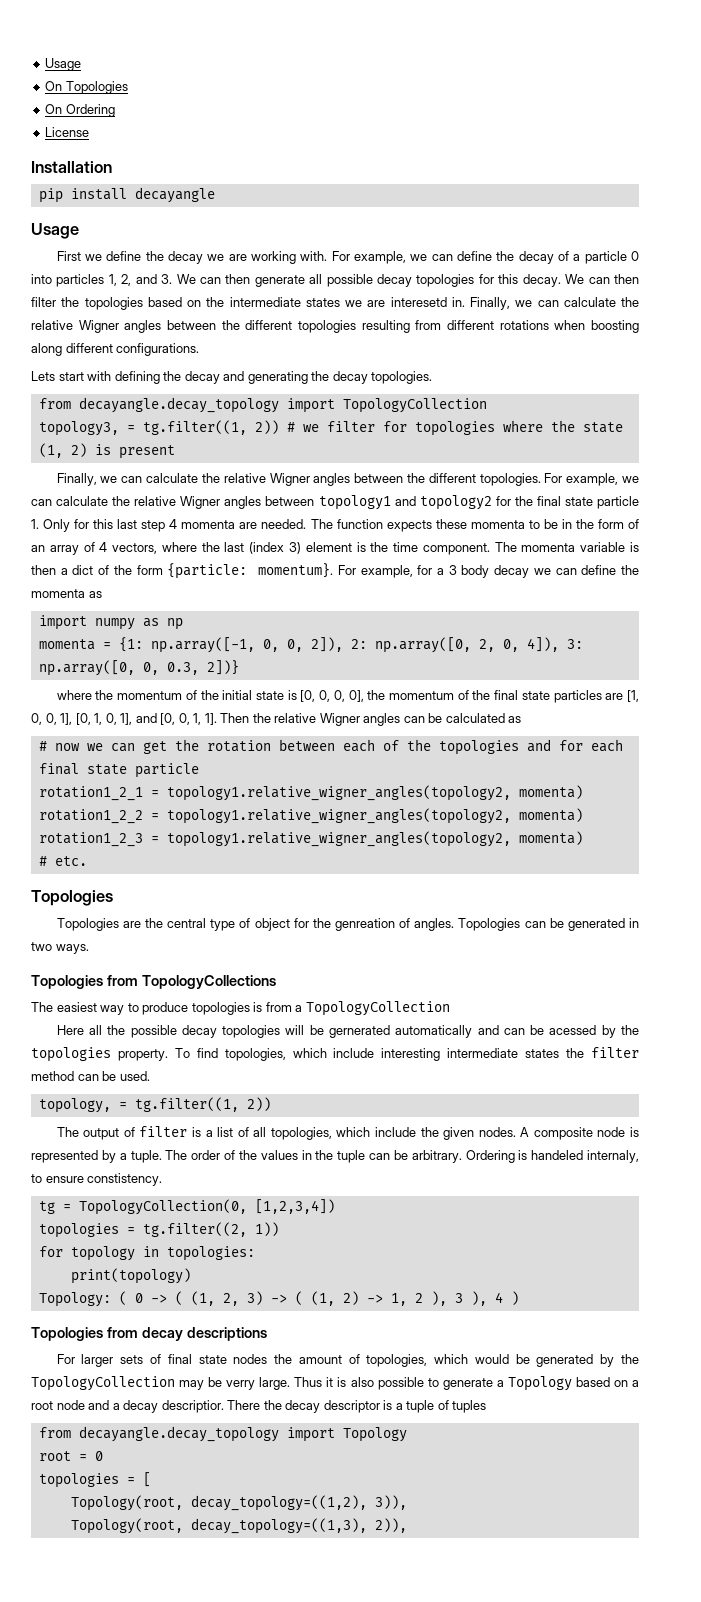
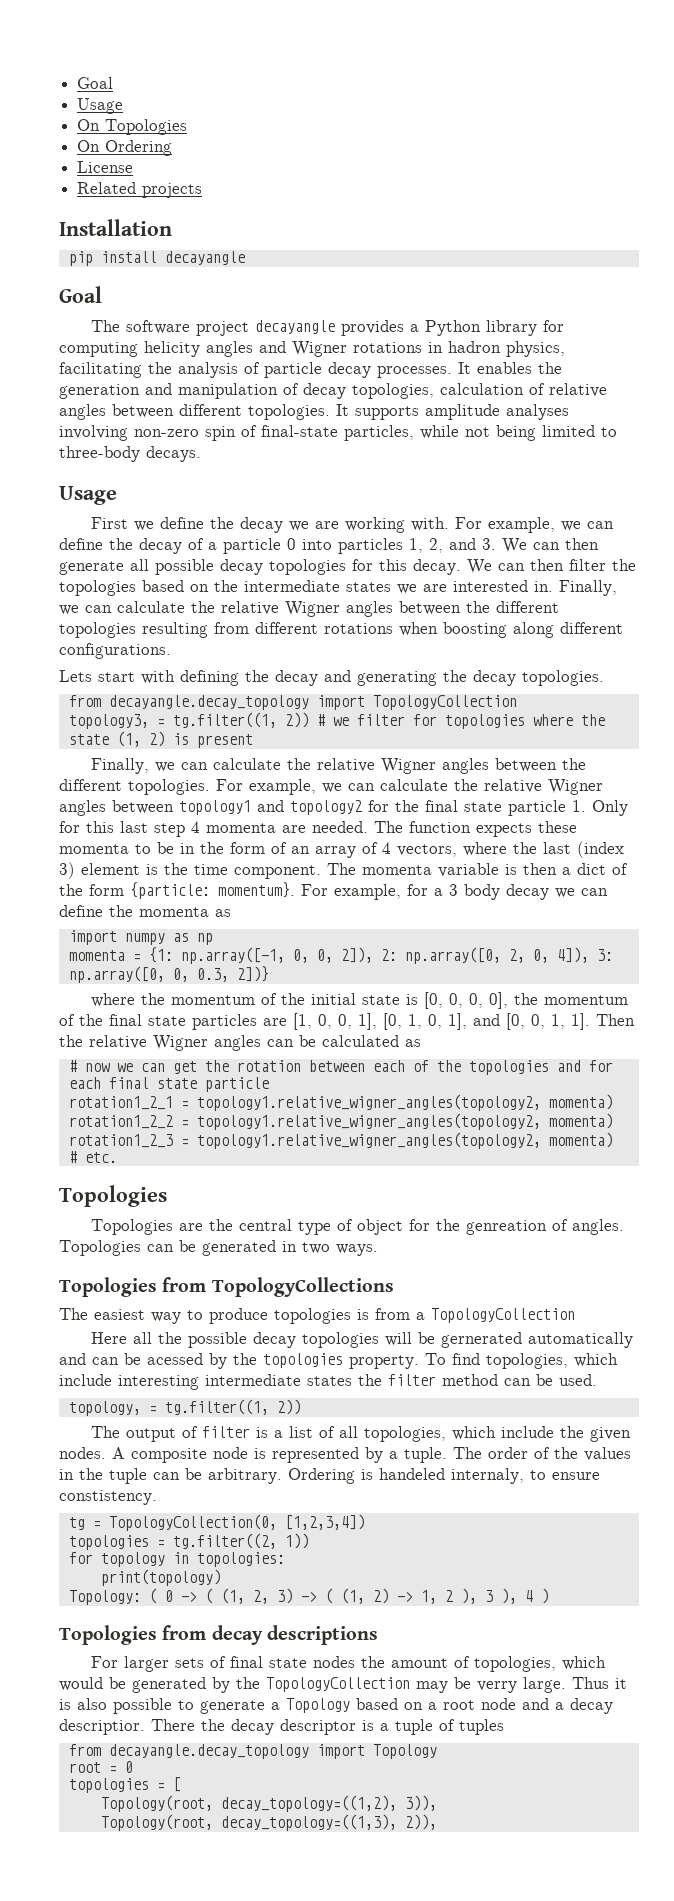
(45, 64) none -> [77,77,114,89] Goal //
(90, 132) none -> [77,182,203,198] // Related projects
(215, 195) none -> [59,286,102,303] [90,320,564,336] [59,341,565,357] [59,362,562,378] [59,383,607,399] [59,404,569,420] [59,425,617,441] [59,446,201,462] // Goal // The software project decayangle provides a Python library for computing helicity angles and Wigner rotations in hadron physics, facilitating the analysis of particle decay processes. It enables the generation and manipulation of decay topologies, calculation of relative angles between different topologies. It supports amplitude analyses involving non-zero spin of final-state particles, while not being limited to three-body decays.
[390,297,447,307] interesetd -> [453,580,528,592] interested

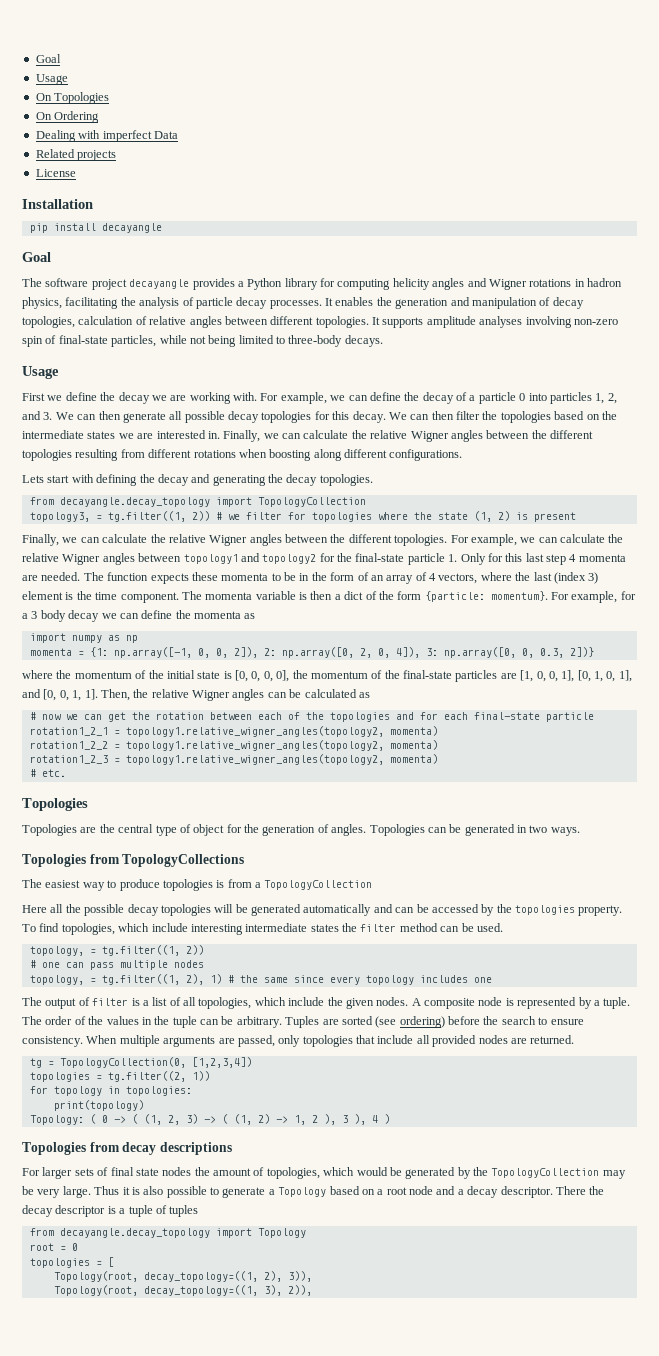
[77,161,134,173] License -> [35,130,178,142] Dealing with imperfect Data
(203, 190) none -> [35,169,76,177] // License
[425,800,502,812] final state -> [355,553,405,562] final-state
[109,1014,186,1026] final state -> [403,670,452,679] final-state
[596,1014,635,1026] Then -> [100,689,130,701] Then,
[108,1077,197,1089] final state -> [473,712,540,720] final-state
[465,1220,547,1235] genreation -> [262,825,316,836] generation
[440,1332,522,1348] gernerated -> [251,904,301,916] generated
[147,1353,203,1365] acessed -> [431,904,479,913] accessed
(301, 1407) none -> [29,960,204,970] [29,974,492,985] // # one can pass multiple nodes // topology, = tg.filter((1, 2), 1) # the same since every topology includes one
[288,1468,600,1484] [59,1490,157,1505] Ordering is handeled internaly, to ensure constistency. -> [285,1016,584,1028] [22,1035,575,1047] Tuples are sorted (see ordering) before the search to ensure consistency. When multiple arguments are passed, only topologies that include all provided nodes are returned.
[477,1681,517,1693] verry -> [37,1189,61,1198] very
[59,1719,145,1735] descriptior. -> [500,1186,553,1198] descriptor.
[220,1795,397,1812] decay_topology=((1,2), -> [143,1271,282,1282] decay_topology=((1, 2),
[220,1814,397,1831] decay_topology=((1,3), -> [143,1285,282,1296] decay_topology=((1, 3),

